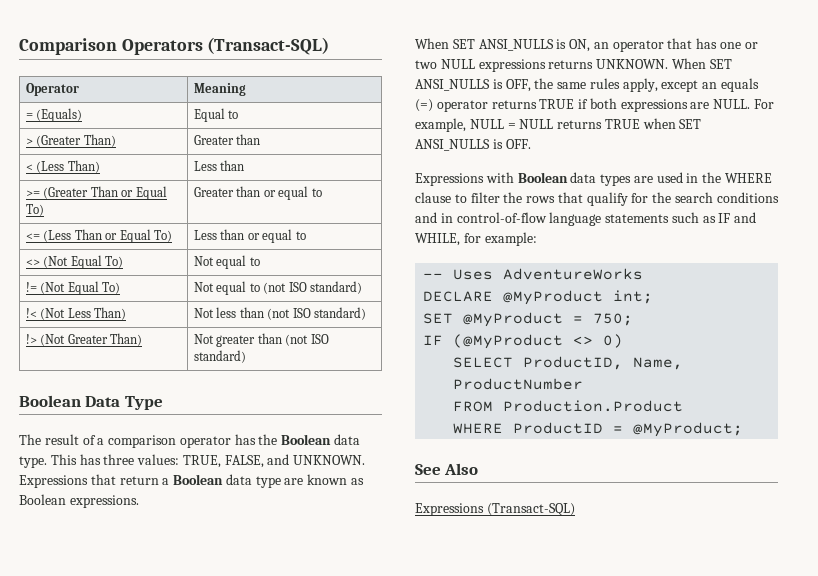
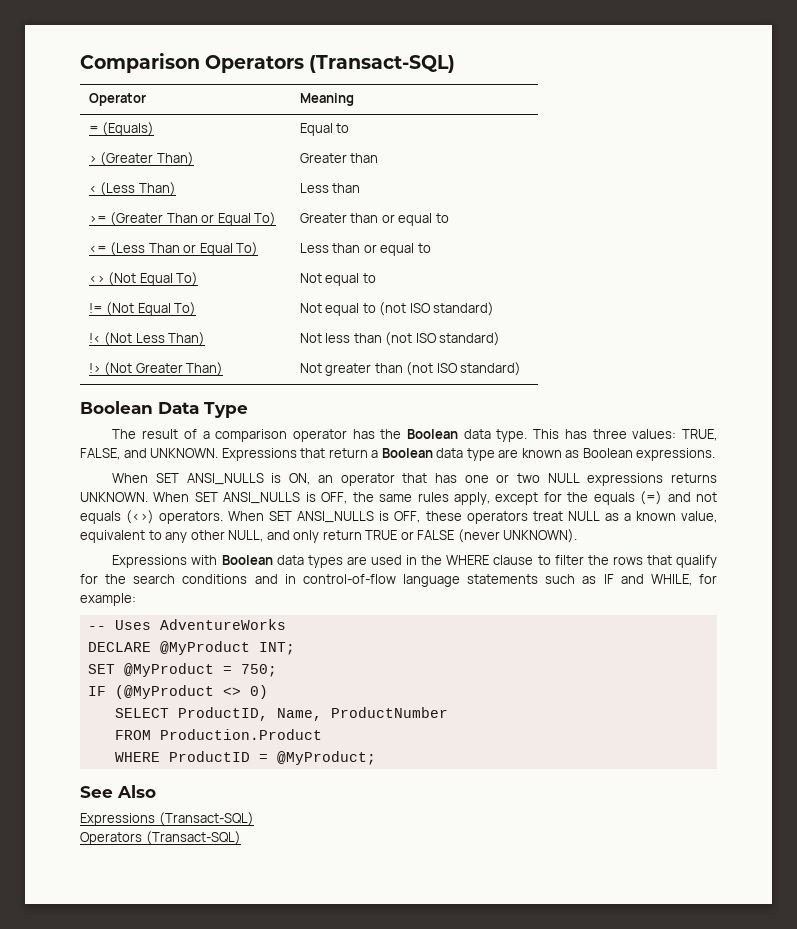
[702,78,760,92] [415,98,775,112] [415,118,702,132] [415,139,531,151] an equals (=) operator returns TRUE if both expressions are NULL. For example, NULL = NULL returns TRUE when SET ANSI_NULLS is OFF. -> [543,491,717,505] [80,510,718,524] [80,529,578,543] for the equals (=) and not equals (<>) operators. When SET ANSI_NULLS is OFF, these operators treat NULL as a known value, equivalent to any other NULL, and only return TRUE or FALSE (never UNKNOWN).
[613,290,654,304] int; -> [258,642,295,655] INT;
(575, 509) none -> [80,831,241,845] // Operators (Transact-SQL)

